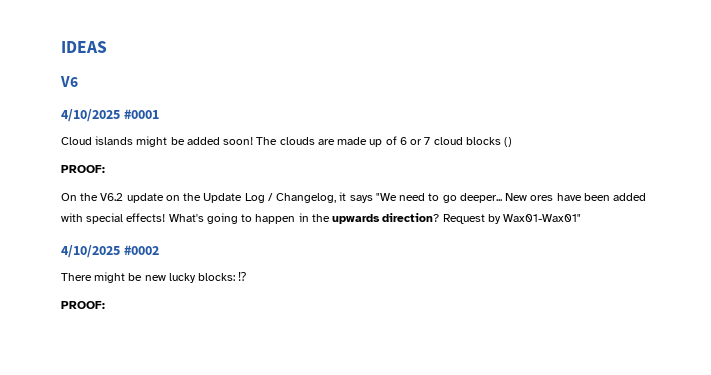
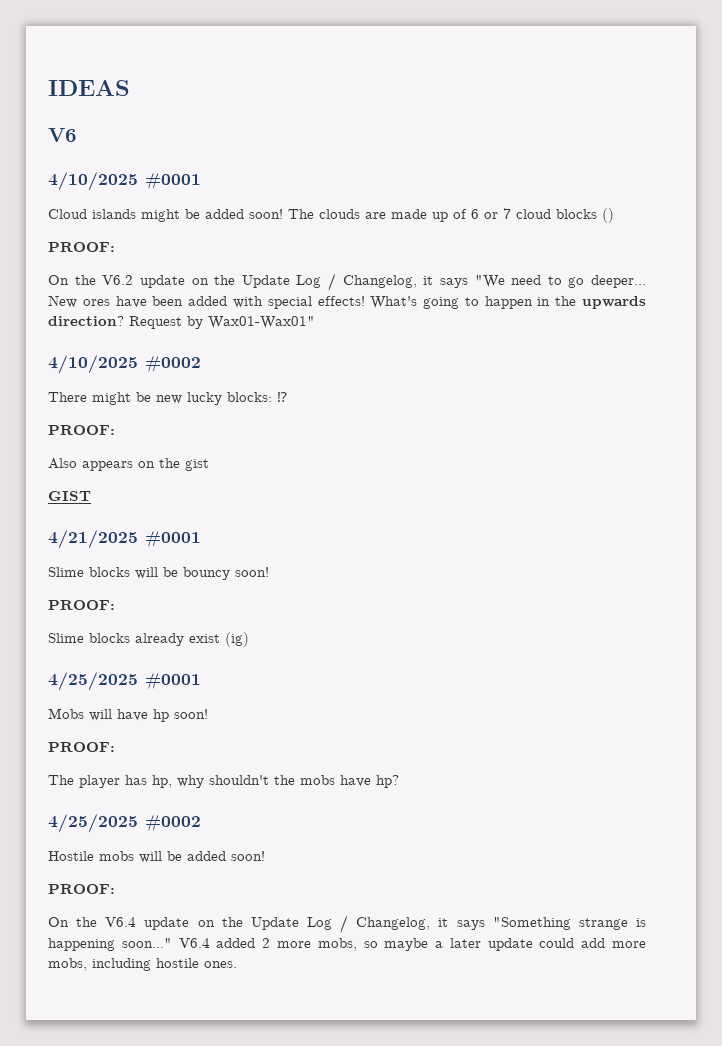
(105, 305) none -> [48,458,209,471] [48,491,91,501] [48,530,201,549] [48,567,269,580] [48,600,115,610] [48,632,249,647] [48,672,201,691] [48,708,208,722] [48,742,115,752] [48,775,399,788] [48,814,201,833] [48,851,265,863] [48,884,115,894] [48,915,646,933] [48,938,646,951] [48,958,237,971] // Also appears on the gist // GIST // 4/21/2025 #0001 // Slime blocks will be bouncy soon! // PROOF: // Slime blocks already exist (ig) // 4/25/2025 #0001 // Mobs will have hp soon! // PROOF: // The player has hp, why shouldn't the mobs have hp? // 4/25/2025 #0002 // Hostile mobs will be added soon! // PROOF: // On the V6.4 update on the Update Log / Changelog, it says "Something strange is happening soon..." V6.4 added 2 more mobs, so maybe a later update could add more mobs, including hostile ones.

